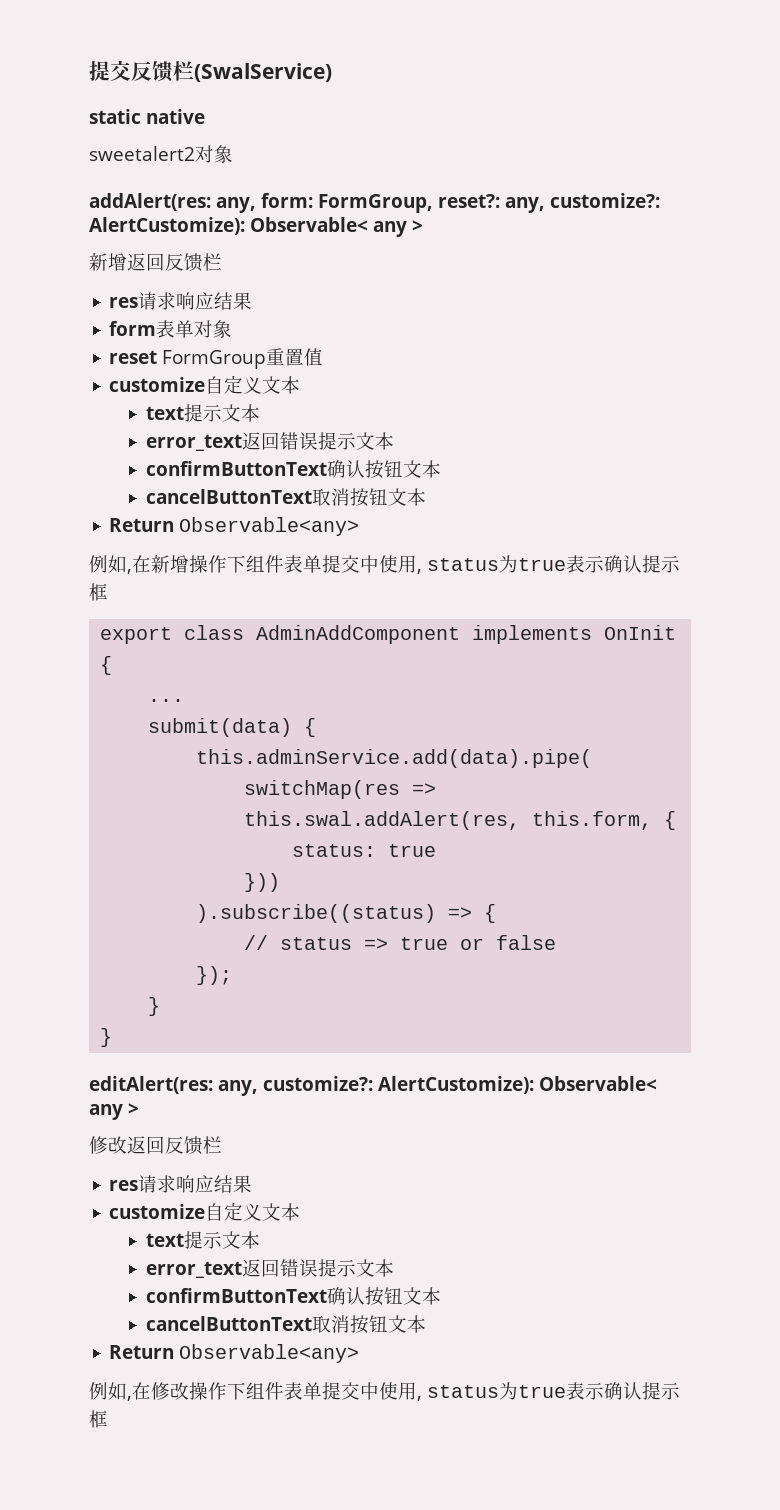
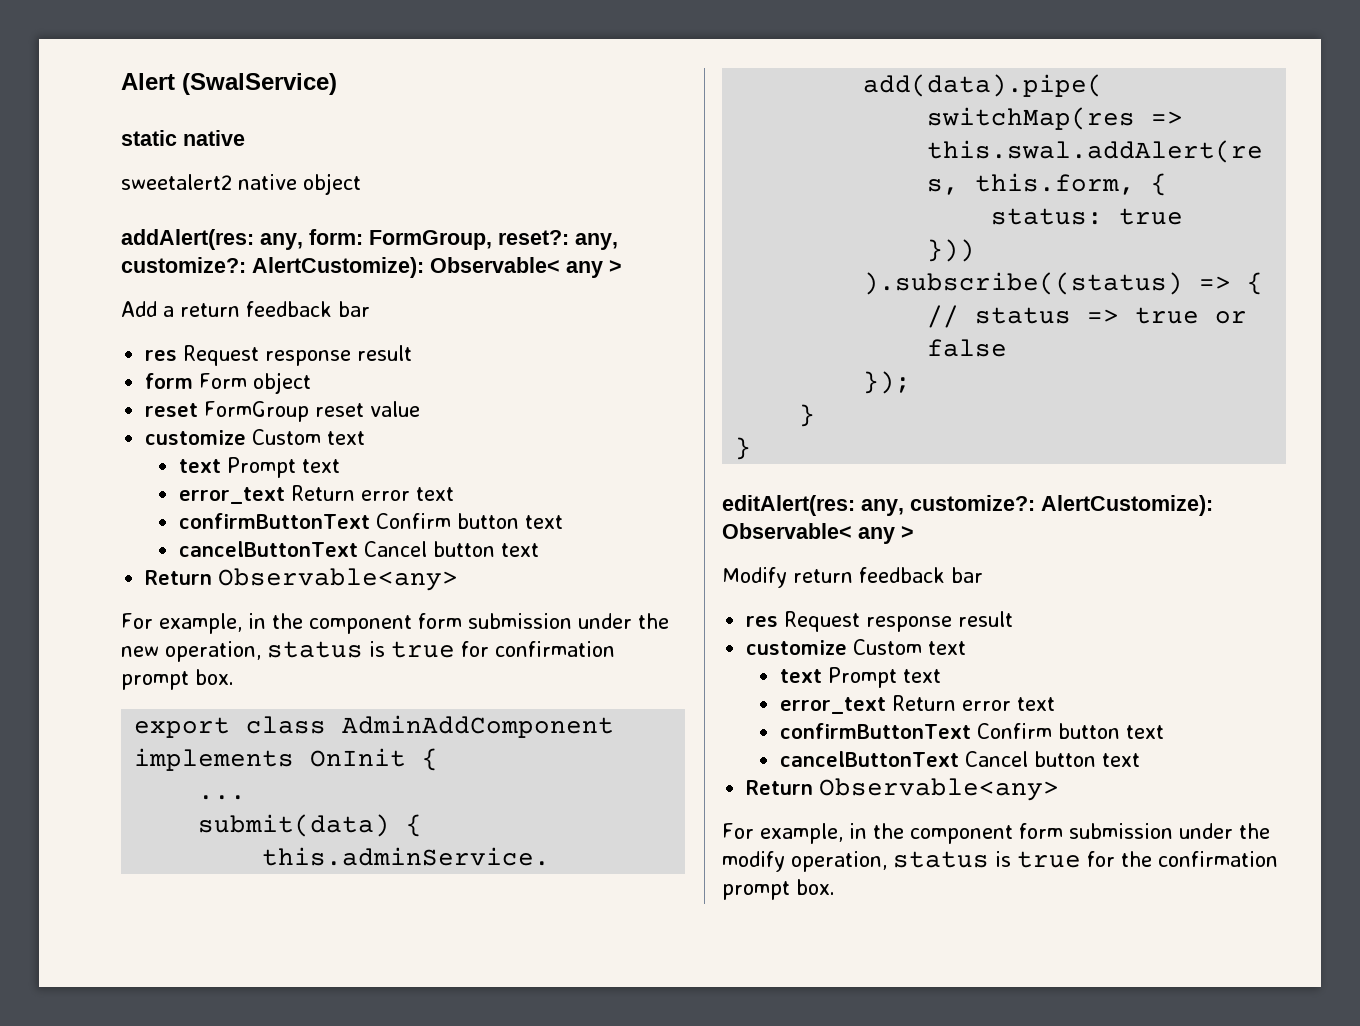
[89,61,194,82] 提交反馈栏 -> [121,73,175,90] Alert
[195,145,233,163] 对象 -> [238,173,361,195] native object
[89,253,222,272] [109,292,253,310] [109,320,233,338] 新增返回反馈栏 // res请求响应结果 // form表单对象 -> [121,301,370,317] [145,345,413,366] [145,372,312,394] Add a return feedback bar // res Request response result // form Form object
[266,348,324,366] [109,375,301,394] [145,404,260,422] [145,432,394,451] [145,460,441,479] [145,488,426,507] [109,517,360,536] [89,555,680,574] [89,583,108,601] 重置值 // customize自定义文本 // text提示文本 // error_text返回错误提示文本 // confirmButtonText确认按钮文本 // cancelButtonText取消按钮文本 // Return Observable<any> // 例如,在新增操作下组件表单提交中使用, status为true表示确认提示框 -> [315,401,421,417] [145,429,366,445] [178,457,340,478] [178,485,454,504] [178,513,563,529] [178,541,539,557] [145,568,459,591] [121,613,669,634] [121,641,615,662] [121,669,234,690] reset value // customize Custom text // text Prompt text // error_text Return error text // confirmButtonText Confirm button text // cancelButtonText Cancel button text // Return Observable<any> // For example, in the component form submission under the new operation, status is true for confirmation prompt box.
[89,1136,222,1155] [109,1175,253,1193] [109,1202,301,1221] [145,1231,260,1249] [145,1259,394,1278] [145,1287,441,1306] [145,1315,426,1334] [109,1344,360,1363] [89,1382,680,1401] [89,1410,108,1428] 修改返回反馈栏 // res请求响应结果 // customize自定义文本 // text提示文本 // error_text返回错误提示文本 // confirmButtonText确认按钮文本 // cancelButtonText取消按钮文本 // Return Observable<any> // 例如,在修改操作下组件表单提交中使用, status为true表示确认提示框 -> [722,567,983,588] [746,611,1014,632] [746,639,967,655] [779,667,941,688] [779,695,1055,714] [779,723,1164,739] [779,751,1140,767] [746,778,1060,801] [722,823,1270,844] [722,851,1278,872] [722,879,835,900] Modify return feedback bar // res Request response result // customize Custom text // text Prompt text // error_text Return error text // confirmButtonText Confirm button text // cancelButtonText Cancel button text // Return Observable<any> // For example, in the component form submission under the modify operation, status is true for the confirmation prompt box.

